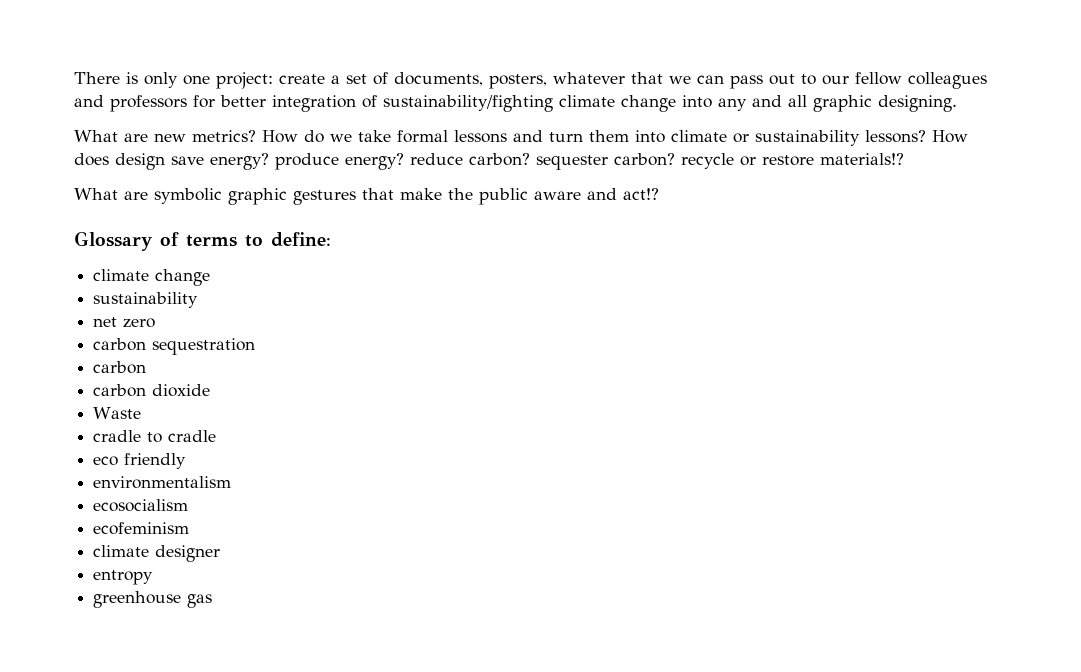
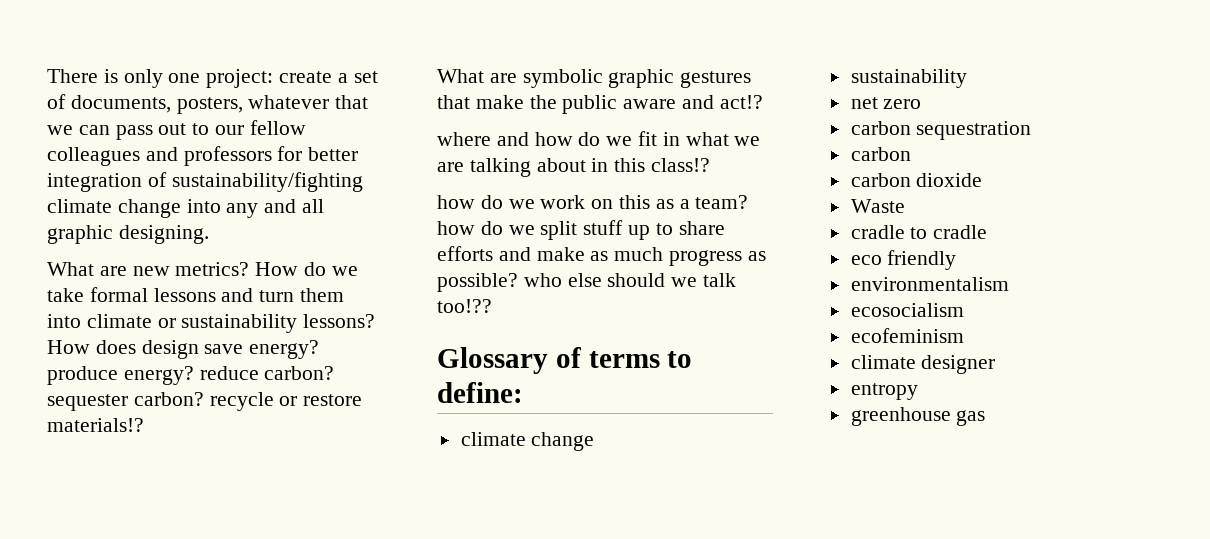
(659, 194) none -> [437,131,761,146] [437,158,711,177] [437,195,749,209] [437,220,725,240] [437,246,766,266] [437,273,737,292] [437,299,492,313] // where and how do we fit in what we are talking about in this class!? // how do we work on this as a team? how do we split stuff up to share efforts and make as much progress as possible? who else should we talk too!??

